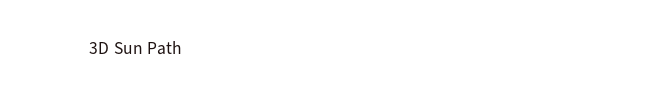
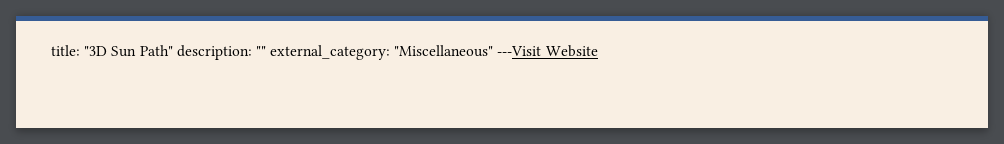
[89,41,183,55] 3D Sun Path -> [51,45,598,60] title: "3D Sun Path" description: "" external_category: "Miscellaneous" ---Visit Website

